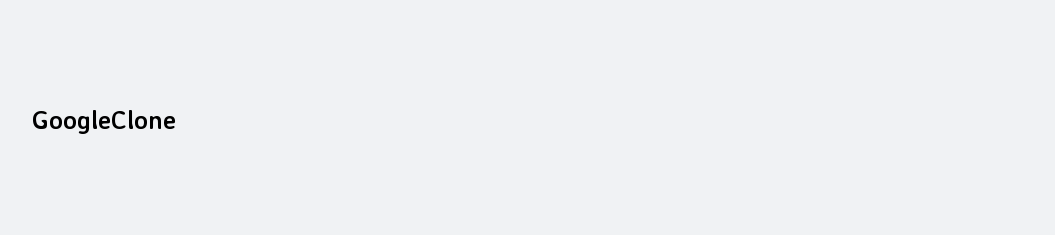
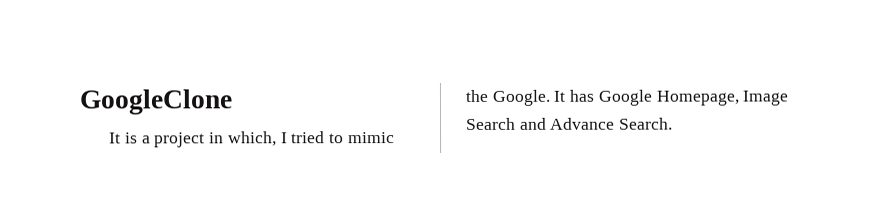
(176, 122) none -> [109,131,395,148] [465,89,790,106] [466,117,674,130] // It is a project in which, I tried to mimic the Google. It has Google Homepage, Image Search and Advance Search.

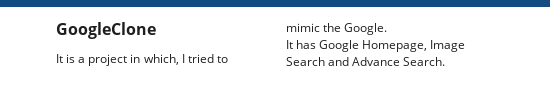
(551, 97) none -> (388, 29) //

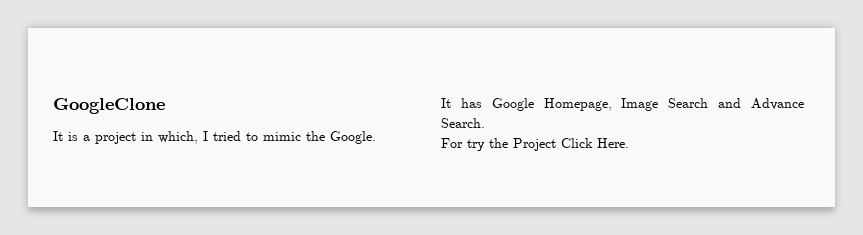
(446, 61) none -> [441,138,629,151] // For try the Project Click Here.

